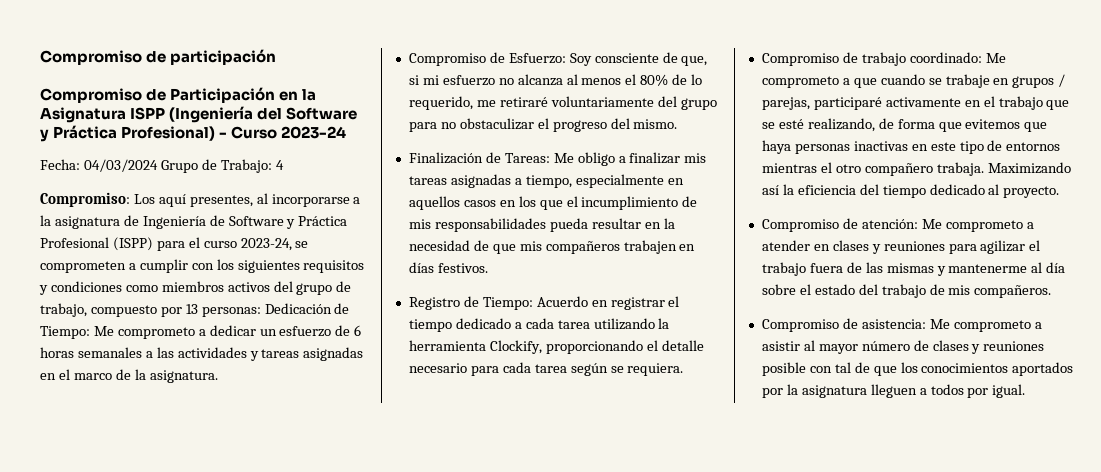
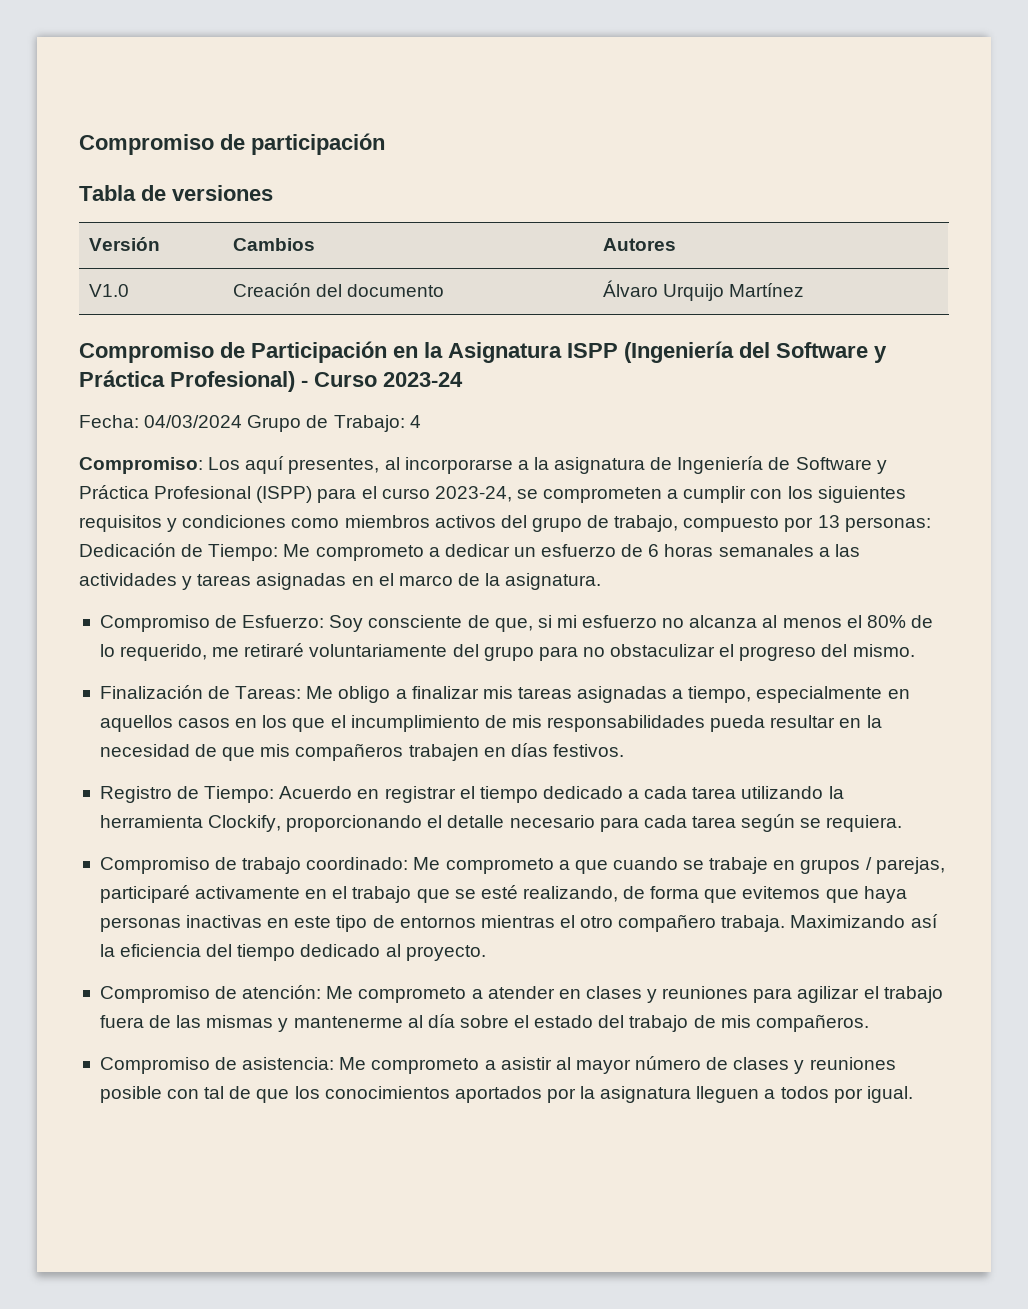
(277, 57) none -> [79,185,273,201] [89,237,161,251] [233,238,316,251] [603,238,677,251] [89,284,130,297] [233,283,445,297] [603,280,805,301] // Tabla de versiones // Versión | Cambios | Autores // V1.0 | Creación del documento | Álvaro Urquijo Martínez

